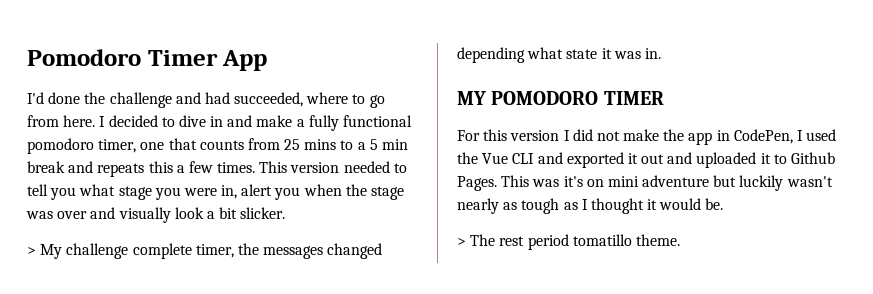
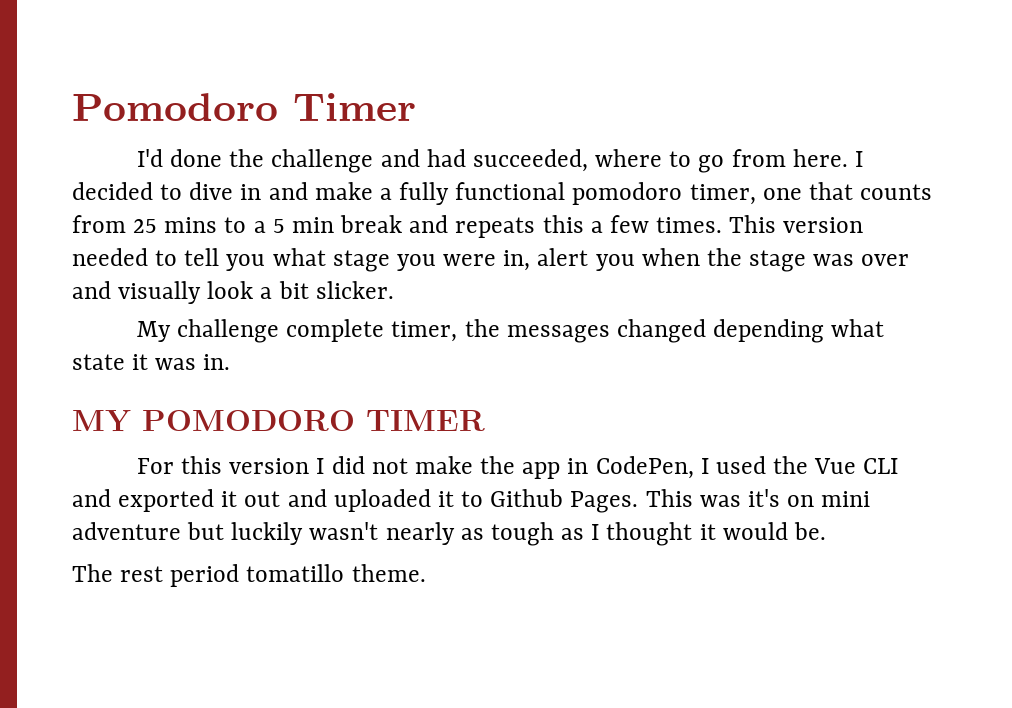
[222,50,268,71] App -> (416, 107) none
[27,247,36,255] > -> (394, 290) none
[457,238,466,246] > -> (826, 531) none

